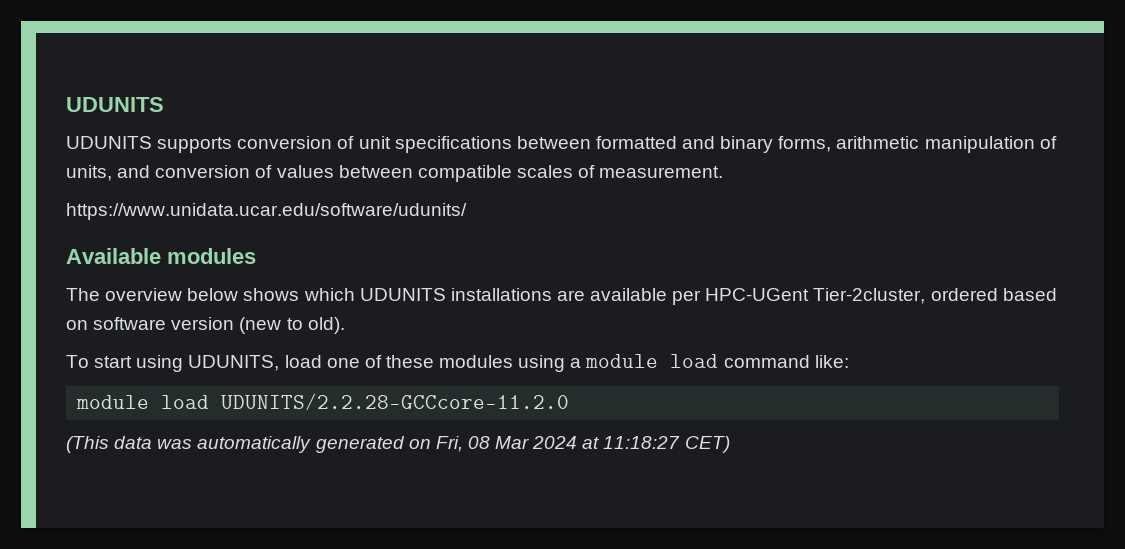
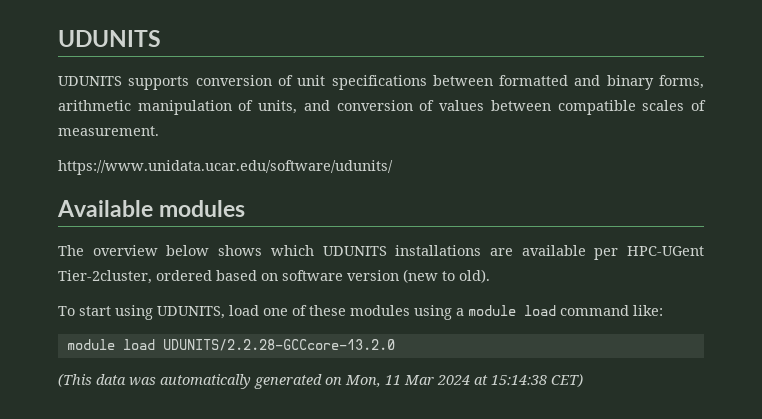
[221,393,570,410] UDUNITS/2.2.28-GCCcore-11.2.0 -> [162,339,395,351] UDUNITS/2.2.28-GCCcore-13.2.0
[435,436,490,452] Fri, 08 -> [345,375,401,387] Mon, 11
[603,436,681,449] 11:18:27 -> [491,375,547,385] 15:14:38

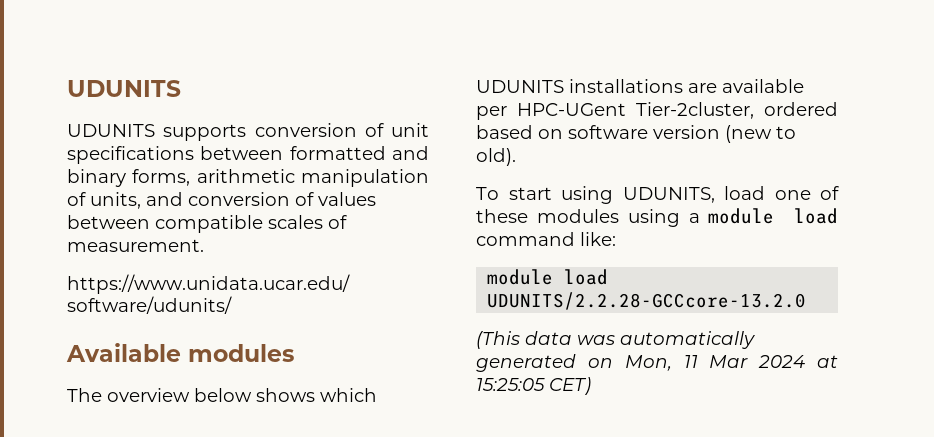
[491,375,547,385] 15:14:38 -> [476,378,545,391] 15:25:05

